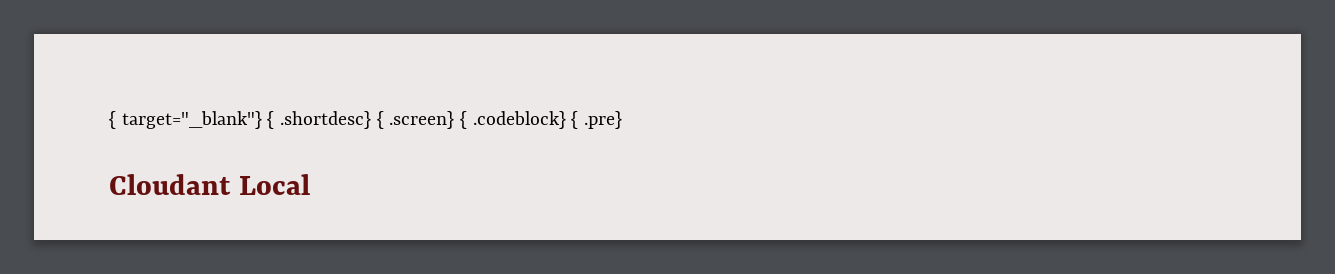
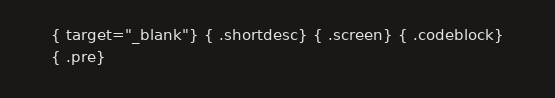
[109,174,310,195] // Cloudant Local -> (106, 58) none

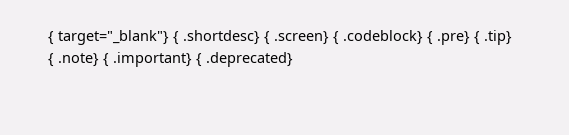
(106, 58) none -> [474,30,512,45] [48,52,293,67] { .tip} { .note} { .important} { .deprecated}

